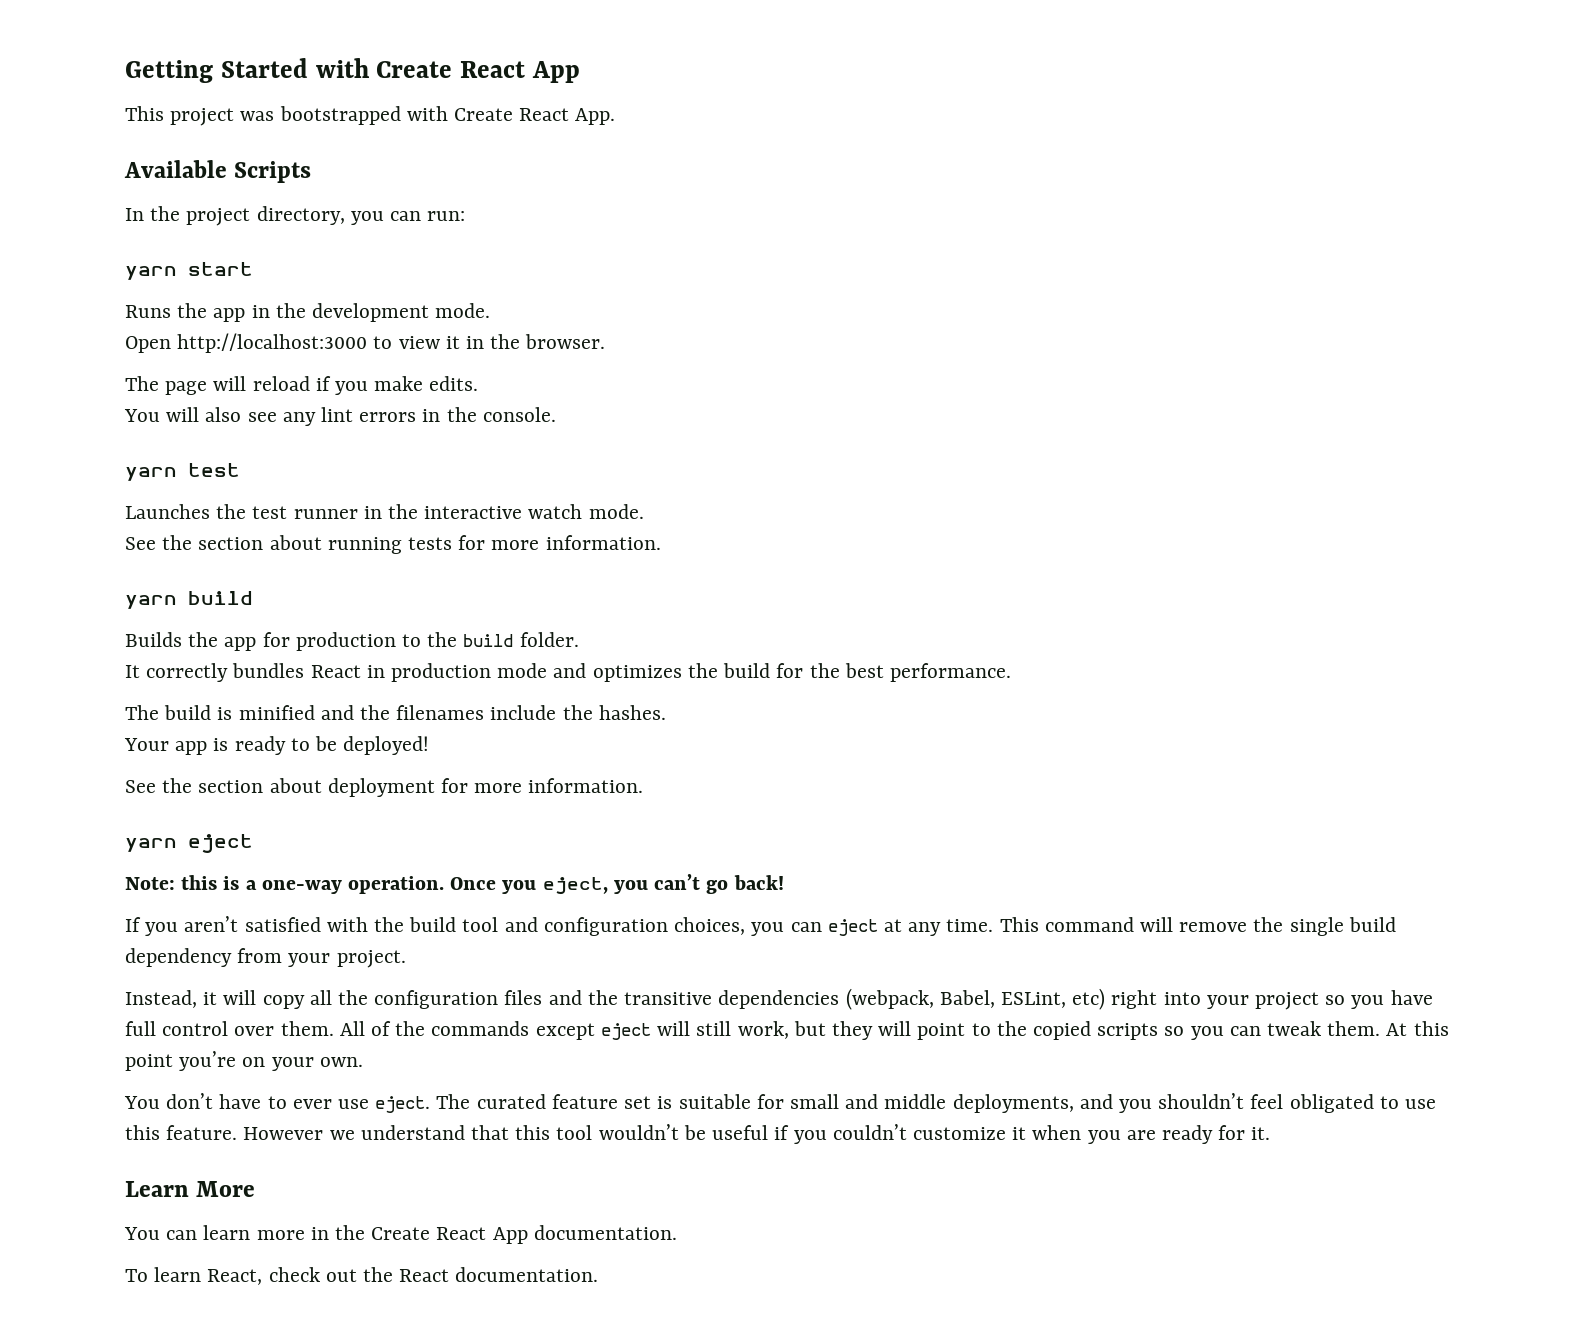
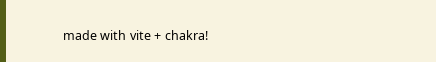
[125,58,581,83] [125,106,616,126] [124,160,312,183] [125,206,466,226] [125,262,253,280] [125,303,491,322] [125,333,606,353] [125,376,479,395] [124,407,556,426] [125,463,240,481] [125,504,644,519] [125,535,661,554] [125,591,253,609] [125,632,579,651] [125,663,1011,682] [125,705,666,720] [124,736,430,755] [125,778,644,797] [125,834,253,853] [125,874,784,895] [125,916,1396,936] [125,948,406,968] [125,988,1433,1010] [125,1021,1449,1040] [125,1051,363,1071] [124,1093,1437,1113] [125,1124,1271,1144] [125,1181,256,1197] [124,1225,677,1244] [125,1267,599,1285] Getting Started with Create React App // This project was bootstrapped with Create React App. // Available Scripts // In the project directory, you can run: // yarn start // Runs the app in the development mode. // Open http://localhost:3000 to view it in the browser. // The page will reload if you make edits. // You will also see any lint errors in the console. // yarn test // Launches the test runner in the interactive watch mode. // See the section about running tests for more information. // yarn build // Builds the app for production to the build folder. // It correctly bundles React in production mode and optimizes the build for the best performance. // The build is minified and the filenames include the hashes. // Your app is ready to be deployed! // See the section about deployment for more information. // yarn eject // Note: this is a one-way operation. Once you eject, you can’t go back! // If you aren’t satisfied with the build tool and configuration choices, you can eject at any time. This command will remove the single build dependency from your project. // Instead, it will copy all the configuration files and the transitive dependencies (webpack, Babel, ESLint, etc) right into your project so you have full control over them. All of the commands except eject will still work, but they will point to the copied scripts so you can tweak them. At this point you’re on your own. // You don’t have to ever use eject. The curated feature set is suitable for small and middle deployments, and you shouldn’t feel obligated to use this feature. However we understand that this tool wouldn’t be useful if you couldn’t customize it when you are ready for it. // Learn More // You can learn more in the Create React App documentation. // To learn React, check out the React documentation. -> [63,30,208,40] made with vite + chakra!

